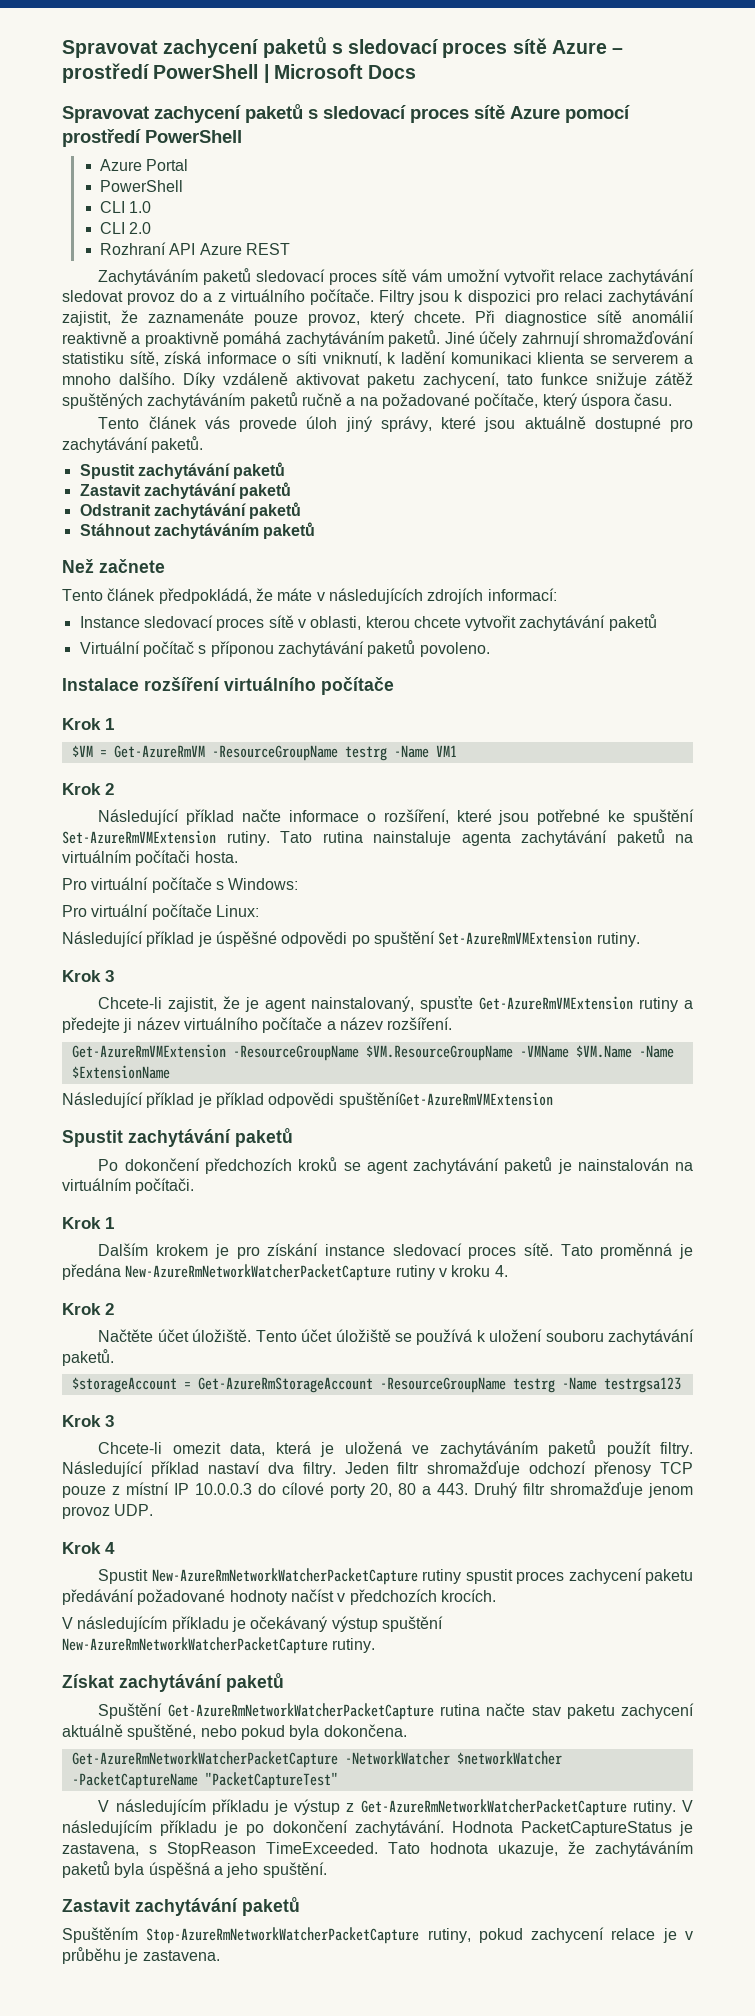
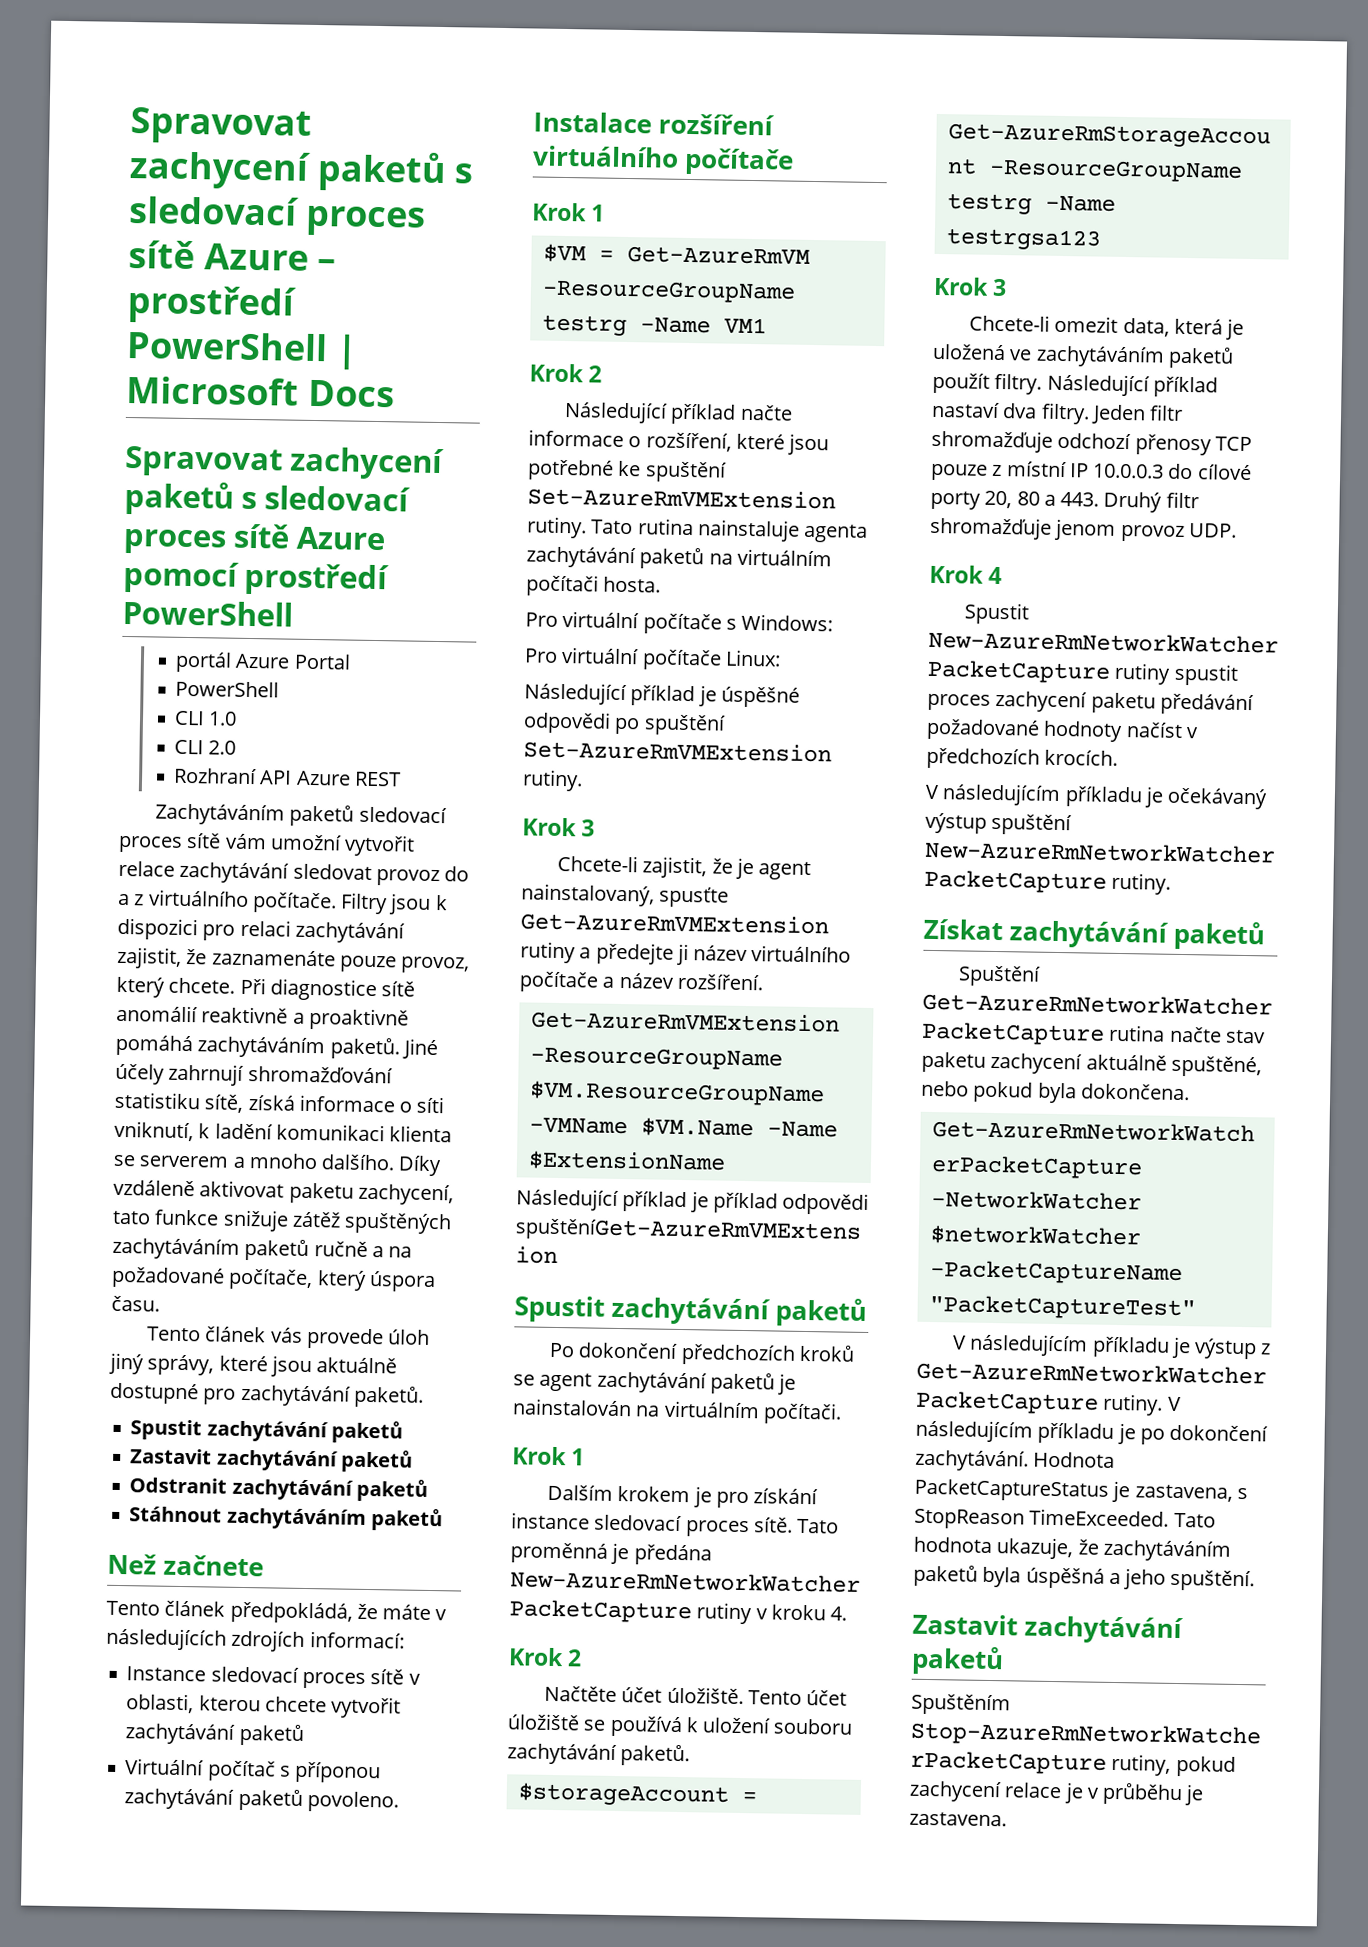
(242, 136) none -> [175,651,233,673] portál

